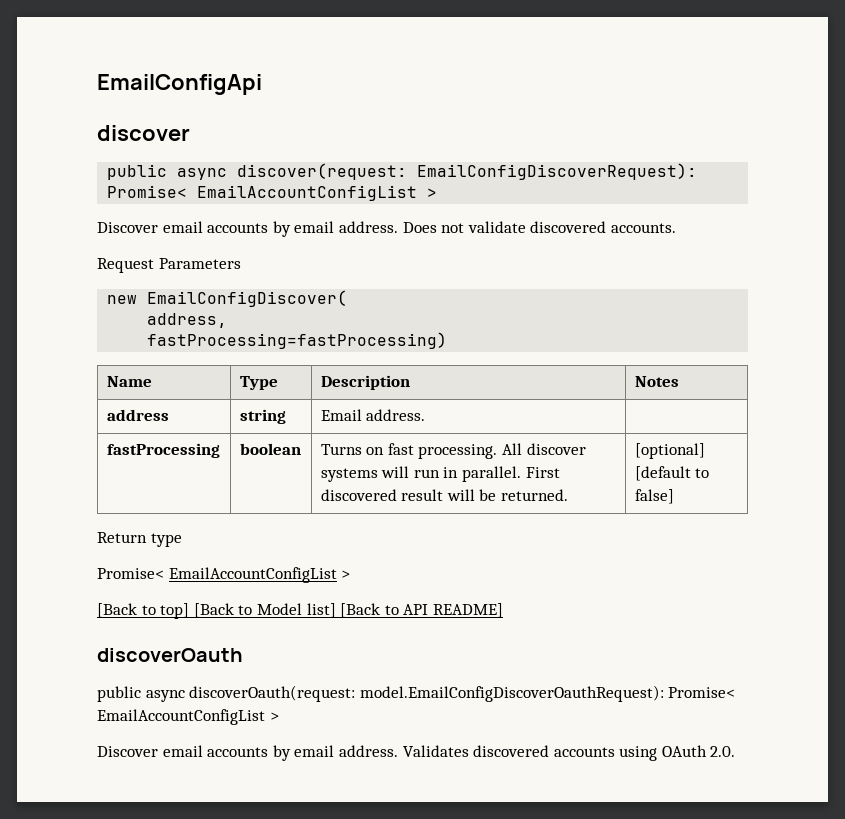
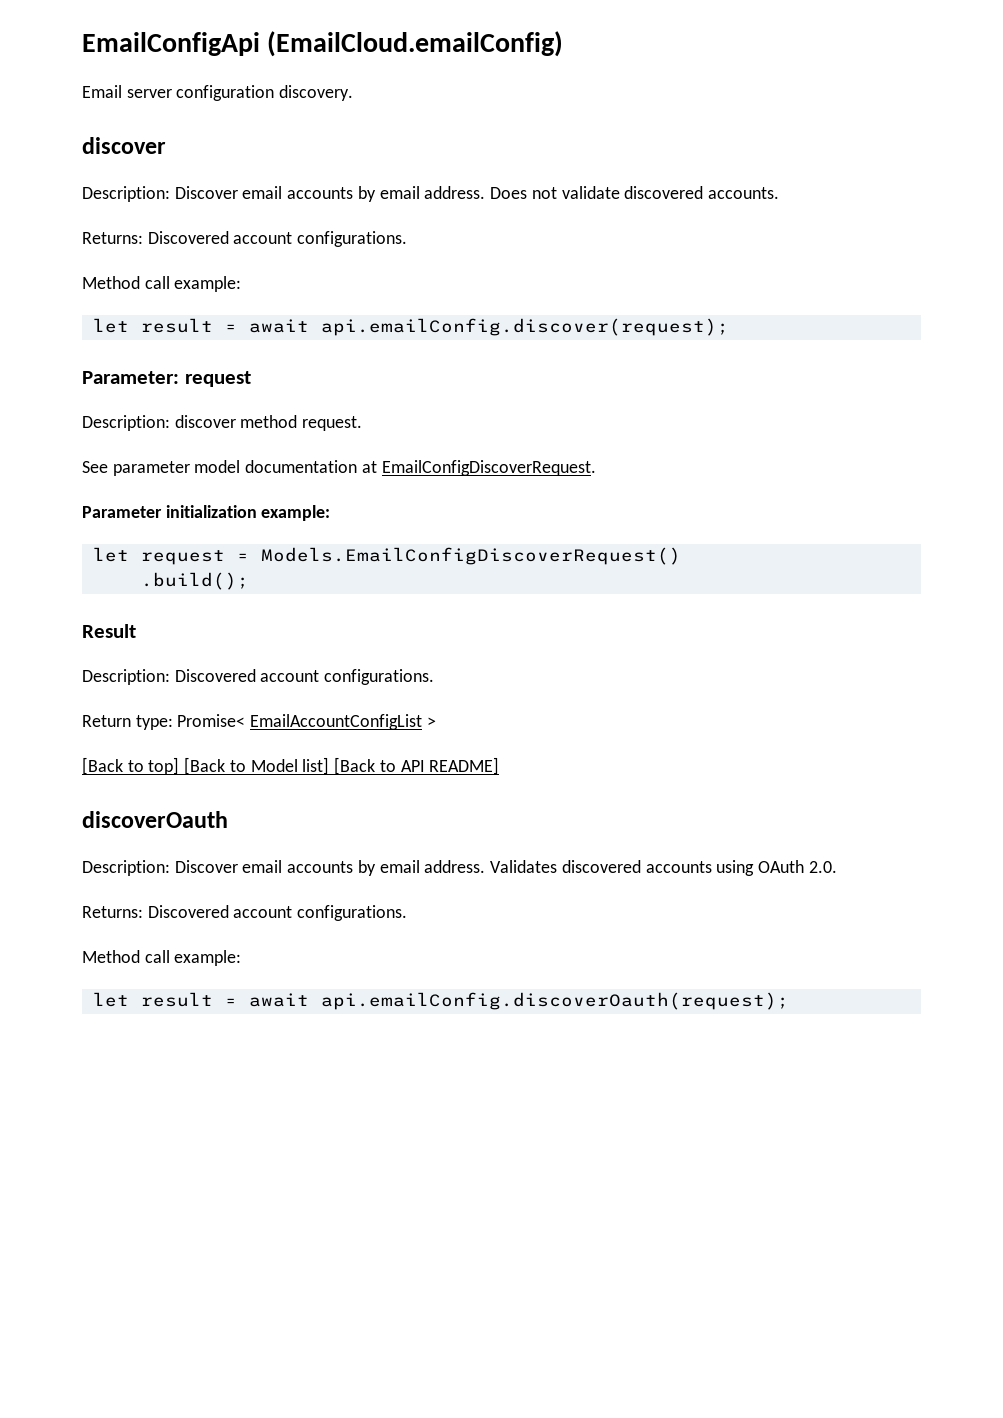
[97,125,190,141] [107,163,698,180] [107,185,438,201] // discover // public async discover(request: EmailConfigDiscoverRequest): Promise< EmailAccountConfigList > // -> [267,31,564,57] [82,85,354,101] [82,137,166,154] [82,186,170,202] (EmailCloud.emailConfig) // Email server configuration discovery. // discover // Description:
[97,258,241,273] [107,290,348,307] [147,313,228,328] [147,332,448,349] [106,376,152,387] [239,376,278,390] [320,375,410,390] [634,376,679,387] [106,409,169,421] [239,409,286,424] [320,409,426,421] [106,443,220,458] [239,443,301,455] [320,443,586,459] [320,466,560,482] [320,489,569,501] [634,443,705,459] [634,466,710,481] [634,489,674,504] Request Parameters // new EmailConfigDiscover( // address, // fastProcessing=fastProcessing) // Name | Type | Description | Notes // address | string | Email address. | // fastProcessing | boolean | Turns on fast processing. All discover systems will run in parallel. First discovered result will be returned. | [optional] [default to false] -> [82,231,408,247] [82,276,242,292] [92,318,729,336] [82,371,251,387] [82,415,363,431] [82,460,596,476] [82,505,331,521] [92,547,681,565] [140,572,249,590] [82,624,136,638] [82,669,435,685] Returns: Discovered account configurations. // Method call example: // let result = await api.emailConfig.discover(request); // Parameter: request // Description: discover method request. // See parameter model documentation at EmailConfigDiscoverRequest. // Parameter initialization example: // let request = Models.EmailConfigDiscoverRequest() // .build(); // Result // Description: Discovered account configurations.
[150,533,182,547] type // -> [135,715,173,730] type:
[97,685,736,702] [97,709,279,725] public async discoverOauth(request: model.EmailConfigDiscoverOauthRequest): Promise< EmailAccountConfigList > // -> [82,860,170,876] Description:
(736, 751) none -> [82,905,408,921] [82,950,242,966] [92,992,789,1010] // Returns: Discovered account configurations. // Method call example: // let result = await api.emailConfig.discoverOauth(request);

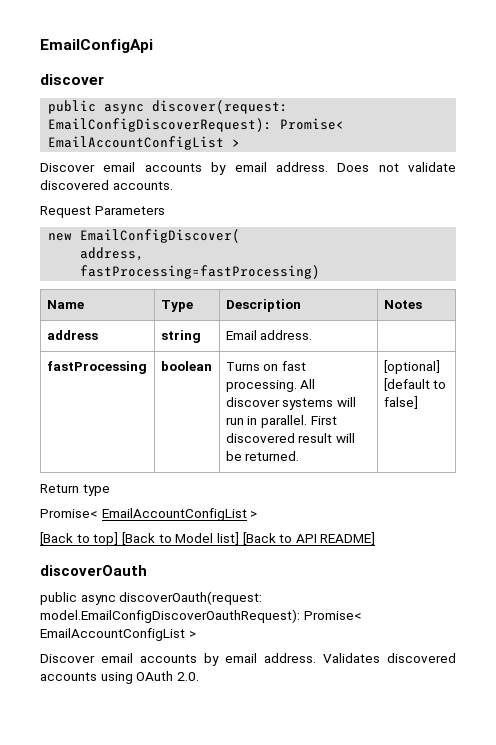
[267,31,564,57] [82,85,354,101] [82,137,166,154] [82,186,170,202] (EmailCloud.emailConfig) // Email server configuration discovery. // discover // Description: -> [40,74,104,85] [48,100,289,114] [48,118,345,132] [48,136,241,150] // discover // public async discover(request: EmailConfigDiscoverRequest): Promise< EmailAccountConfigList > //
[82,231,408,247] [82,276,242,292] [92,318,729,336] [82,371,251,387] [82,415,363,431] [82,460,596,476] [82,505,331,521] [92,547,681,565] [140,572,249,590] [82,624,136,638] [82,669,435,685] Returns: Discovered account configurations. // Method call example: // let result = await api.emailConfig.discover(request); // Parameter: request // Description: discover method request. // See parameter model documentation at EmailConfigDiscoverRequest. // Parameter initialization example: // let request = Models.EmailConfigDiscoverRequest() // .build(); // Result // Description: Discovered account configurations. -> [40,206,165,218] [48,229,241,243] [80,247,145,261] [80,265,321,279] [46,300,84,309] [160,300,193,312] [225,299,301,312] [383,300,422,309] [46,330,98,340] [160,330,201,343] [225,330,313,340] [46,361,147,374] [160,361,212,371] [225,361,306,371] [225,379,316,392] [225,397,356,410] [225,415,337,428] [225,433,355,443] [225,451,300,461] [383,360,440,374] [383,378,447,391] [383,396,418,409] Request Parameters // new EmailConfigDiscover( // address, // fastProcessing=fastProcessing) // Name | Type | Description | Notes // address | string | Email address. | // fastProcessing | boolean | Turns on fast processing. All discover systems will run in parallel. First discovered result will be returned. | [optional] [default to false]
[135,715,173,730] type: -> [82,484,110,496] type //
[82,860,170,876] Description: -> [40,591,263,605] [40,609,362,623] [40,628,196,641] public async discoverOauth(request: model.EmailConfigDiscoverOauthRequest): Promise< EmailAccountConfigList > //
[82,905,408,921] [82,950,242,966] [92,992,789,1010] // Returns: Discovered account configurations. // Method call example: // let result = await api.emailConfig.discoverOauth(request); -> (199, 676) none

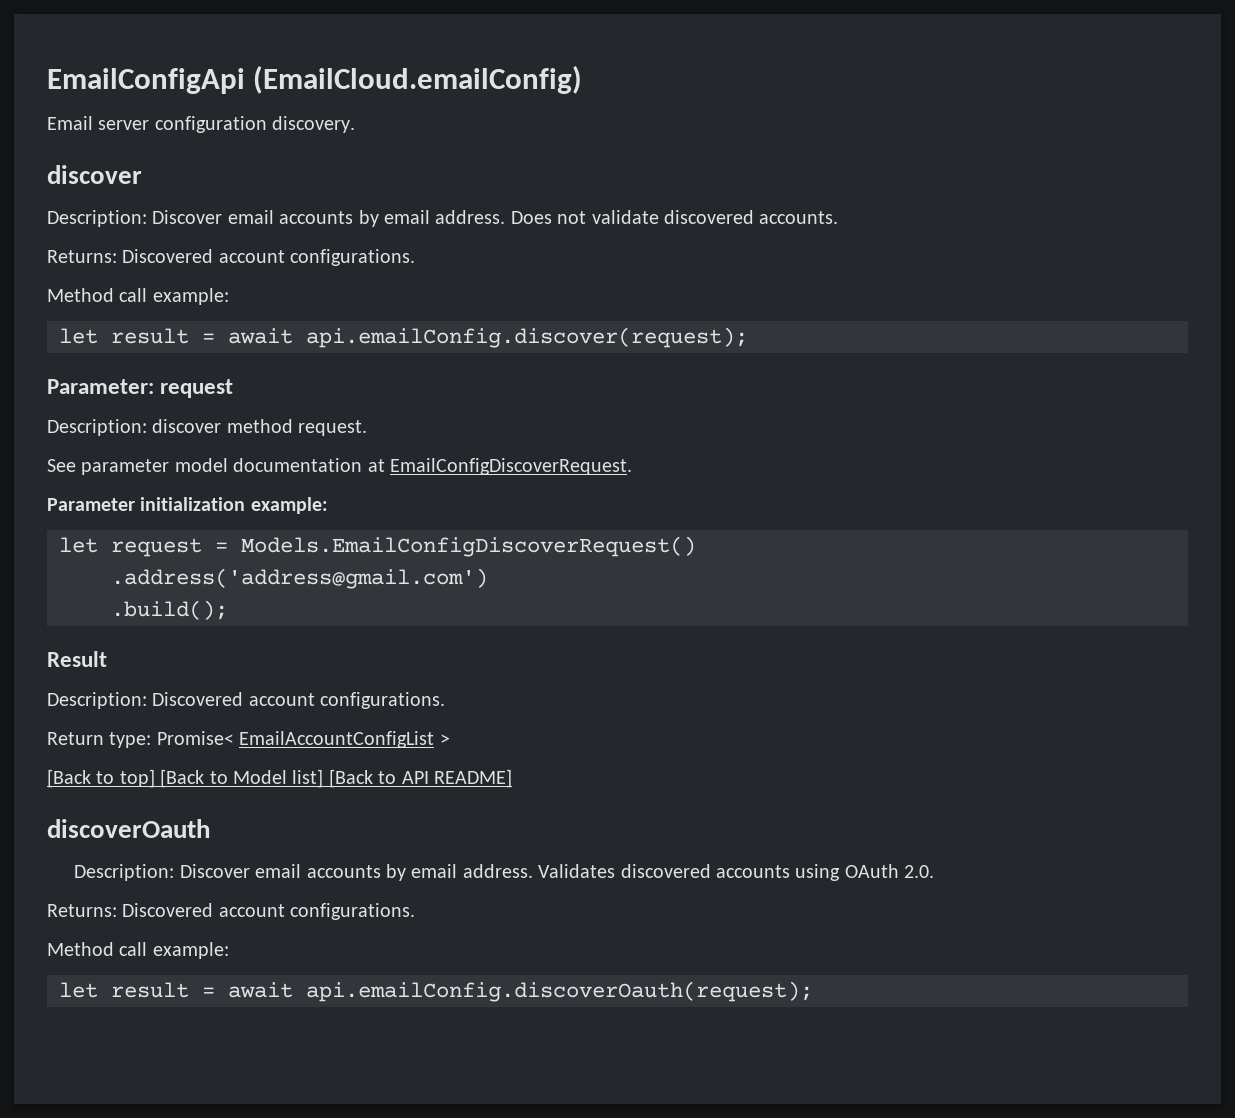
[40,74,104,85] [48,100,289,114] [48,118,345,132] [48,136,241,150] // discover // public async discover(request: EmailConfigDiscoverRequest): Promise< EmailAccountConfigList > // -> [253,65,583,94] [47,116,356,133] [47,165,142,184] [47,210,147,227] (EmailCloud.emailConfig) // Email server configuration discovery. // discover // Description:
[40,206,165,218] [48,229,241,243] [80,247,145,261] [80,265,321,279] [46,300,84,309] [160,300,193,312] [225,299,301,312] [383,300,422,309] [46,330,98,340] [160,330,201,343] [225,330,313,340] [46,361,147,374] [160,361,212,371] [225,361,306,371] [225,379,316,392] [225,397,356,410] [225,415,337,428] [225,433,355,443] [225,451,300,461] [383,360,440,374] [383,378,447,391] [383,396,418,409] Request Parameters // new EmailConfigDiscover( // address, // fastProcessing=fastProcessing) // Name | Type | Description | Notes // address | string | Email address. | // fastProcessing | boolean | Turns on fast processing. All discover systems will run in parallel. First discovered result will be returned. | [optional] [default to false] -> [47,249,416,266] [47,288,229,305] [59,327,748,348] [47,379,234,398] [47,419,368,436] [47,458,632,475] [47,497,328,514] [59,536,696,557] [111,568,488,589] [111,600,228,620] [47,651,107,667] [47,692,446,709] Returns: Discovered account configurations. // Method call example: // let result = await api.emailConfig.discover(request); // Parameter: request // Description: discover method request. // See parameter model documentation at EmailConfigDiscoverRequest. // Parameter initialization example: // let request = Models.EmailConfigDiscoverRequest() // .address('address@gmail.com') // .build(); // Result // Description: Discovered account configurations.
[82,484,110,496] type // -> [109,732,152,748] type:
[40,591,263,605] [40,609,362,623] [40,628,196,641] public async discoverOauth(request: model.EmailConfigDiscoverOauthRequest): Promise< EmailAccountConfigList > // -> [74,864,175,881] Description:
(199, 676) none -> [47,903,416,920] [47,942,229,959] [59,981,813,1002] // Returns: Discovered account configurations. // Method call example: // let result = await api.emailConfig.discoverOauth(request);

